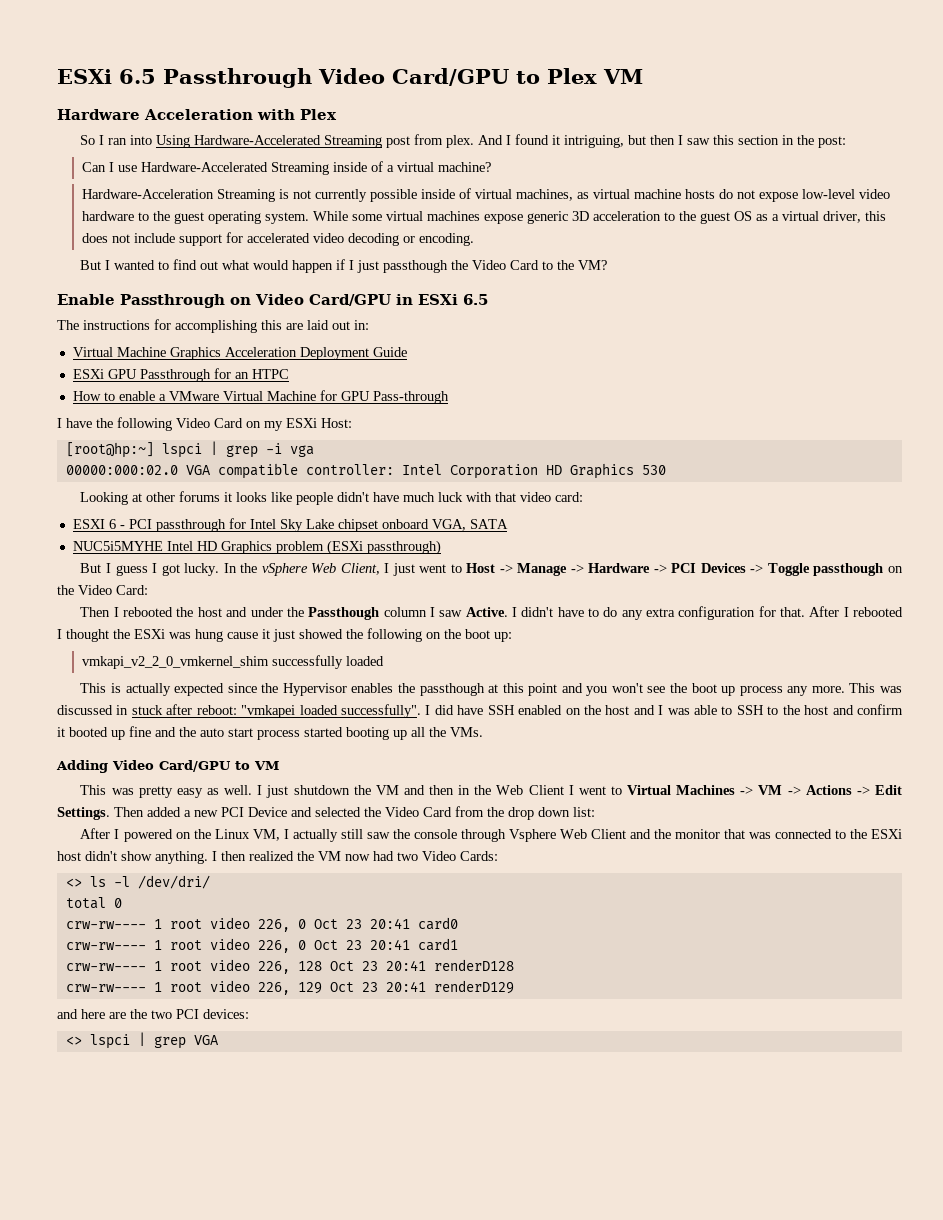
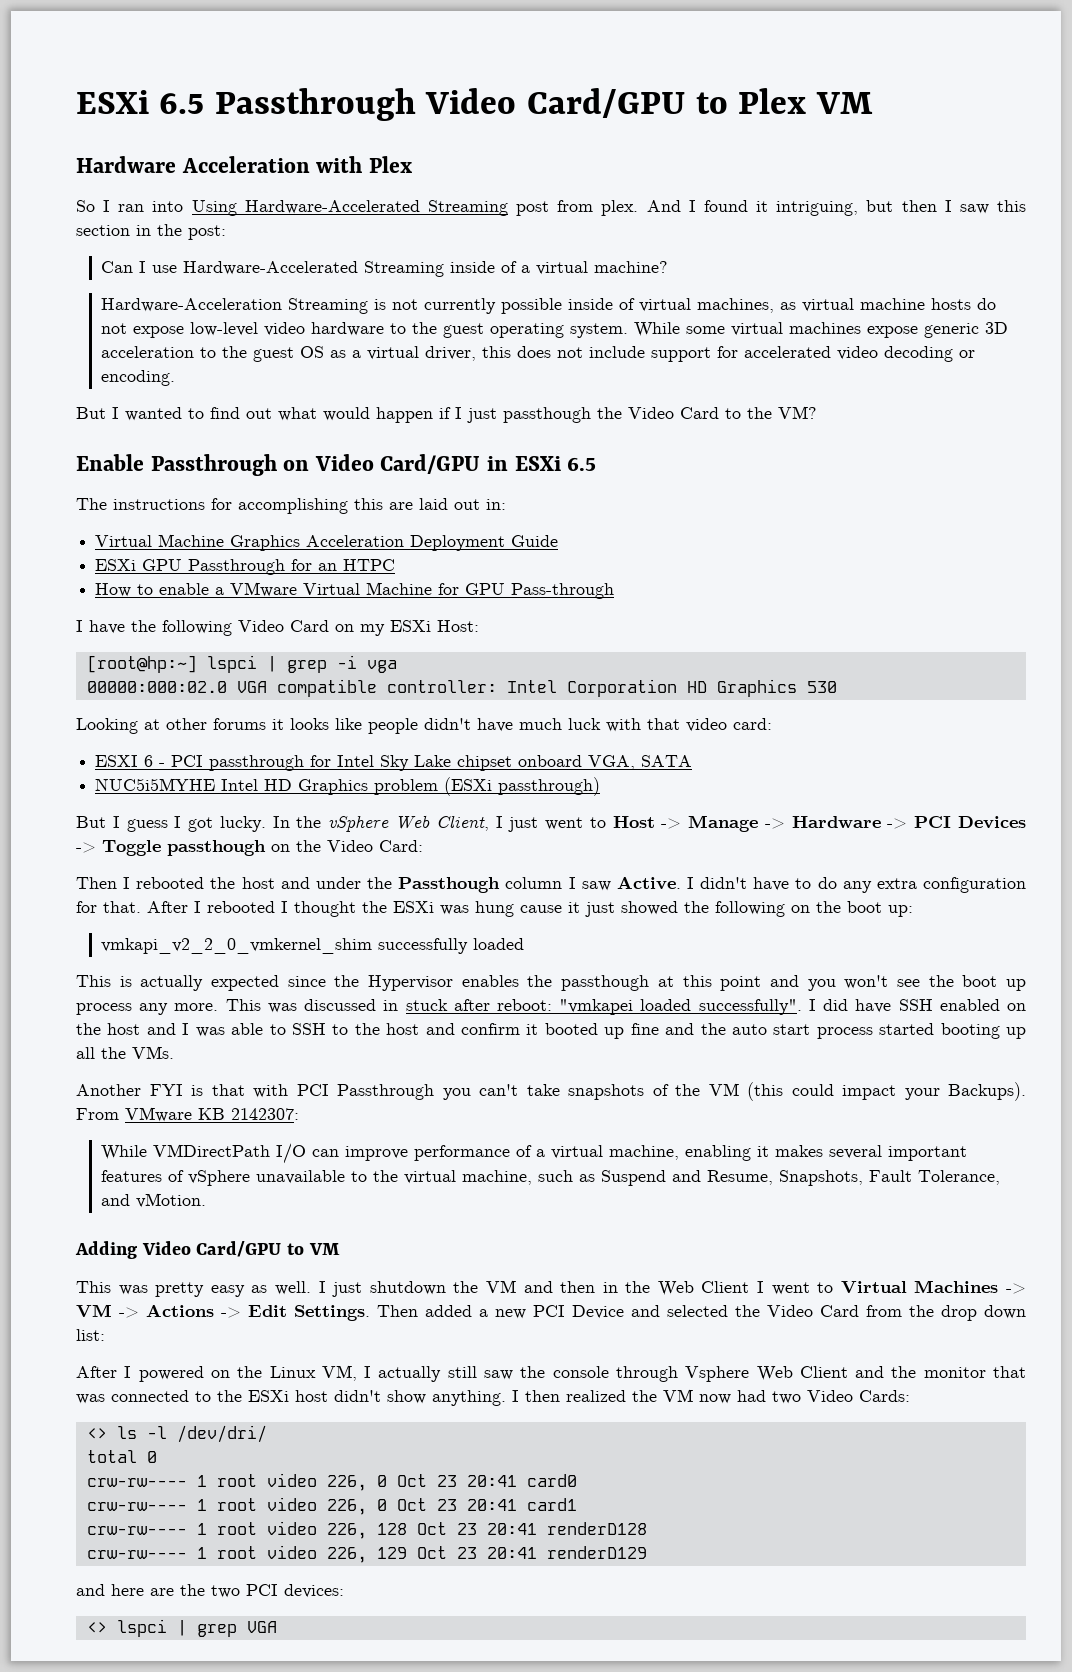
(483, 732) none -> [76,1082,1026,1101] [76,1107,299,1122] [101,1143,968,1164] [101,1170,1001,1186] [101,1193,207,1208] // Another FYI is that with PCI Passthrough you can't take snapshots of the VM (this could impact your Backups). From VMware KB 2142307: // While VMDirectPath I/O can improve performance of a virtual machine, enabling it makes several important features of vSphere unavailable to the virtual machine, such as Suspend and Resume, Snapshots, Fault Tolerance, and vMotion.

